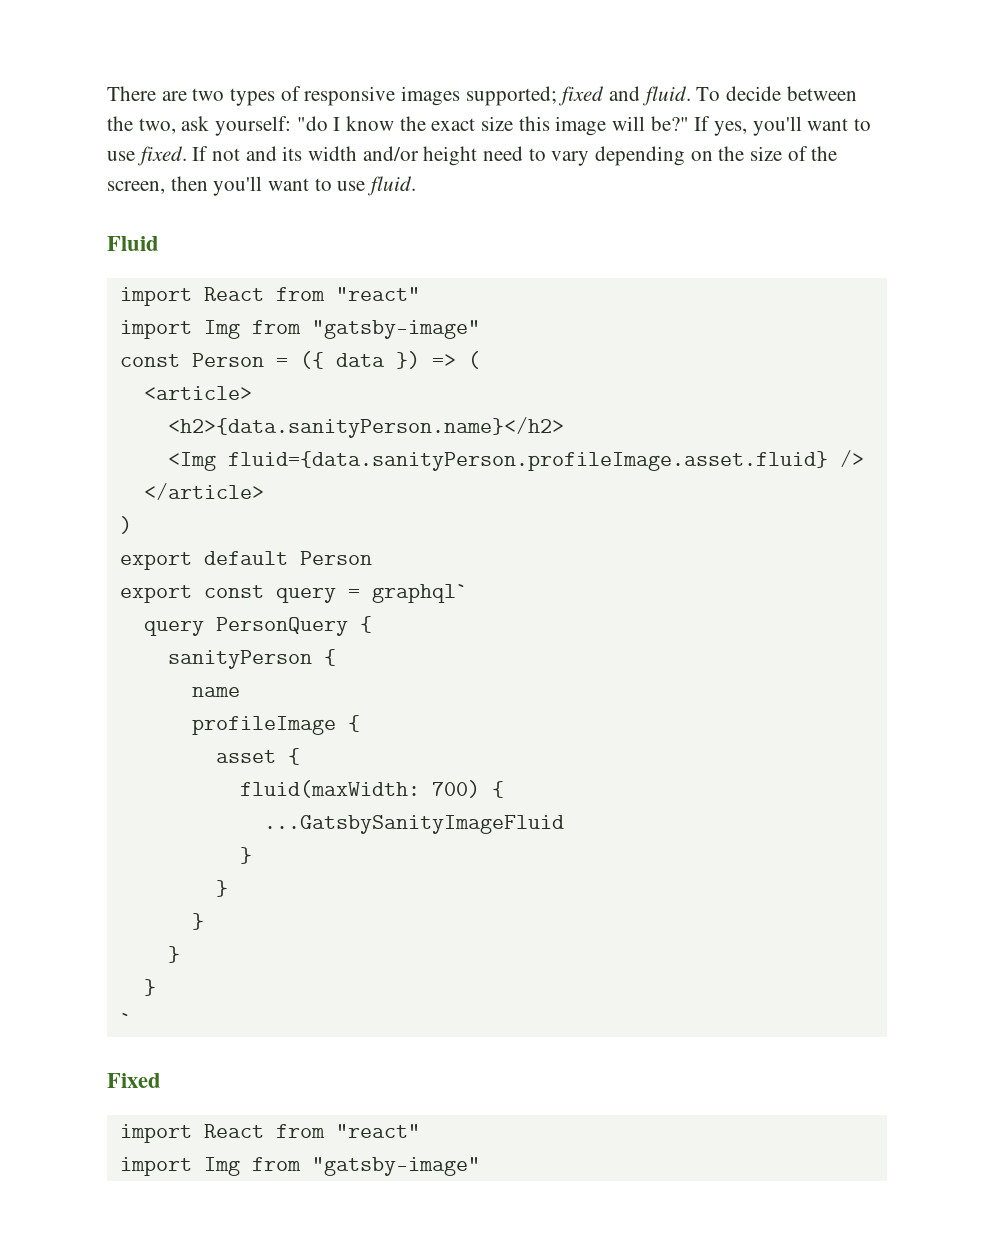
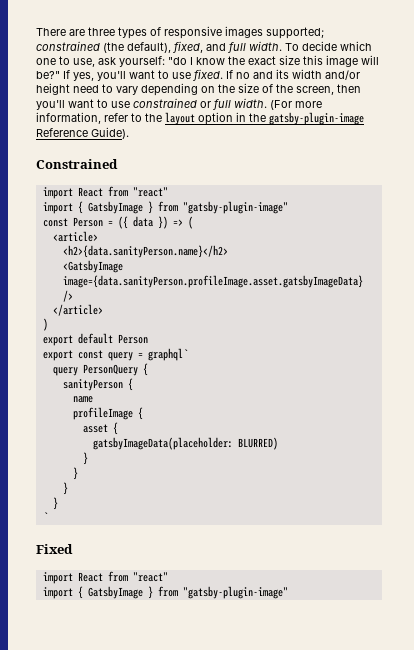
[192,88,225,101] two -> [88,27,115,36] three
[558,86,857,106] [107,116,176,134] fixed and fluid. To decide between the two, -> [36,41,372,53] [36,56,95,67] constrained (the default), fixed, and full width. To decide which one to use,
[212,148,241,161] not -> [236,72,250,79] no
[367,176,417,196] [107,236,159,251] [119,287,420,306] [119,320,480,339] fluid. // Fluid // import React from "react" // import Img from "gatsby-image" -> [133,98,322,110] [36,112,364,125] [36,127,129,139] [36,159,118,169] [42,186,168,199] [42,201,288,214] constrained or full width. (For more information, refer to the layout option in the gatsby-plugin-image Reference Guide). // Constrained // import React from "react" // import { GatsbyImage } from "gatsby-plugin-image"
[167,451,828,471] <Img fluid={data.sanityPerson.profileImage.asset.fluid} -> [62,260,123,273] [62,275,363,288] <GatsbyImage image={data.sanityPerson.profileImage.asset.gatsbyImageData}
[239,780,504,798] [263,815,564,834] [239,847,252,864] fluid(maxWidth: 700) { // ...GatsbySanityImageFluid // } -> [92,437,278,450] gatsbyImageData(placeholder: BLURRED)
[203,1157,480,1176] Img from "gatsby-image" -> [77,586,288,599] { GatsbyImage } from "gatsby-plugin-image"

